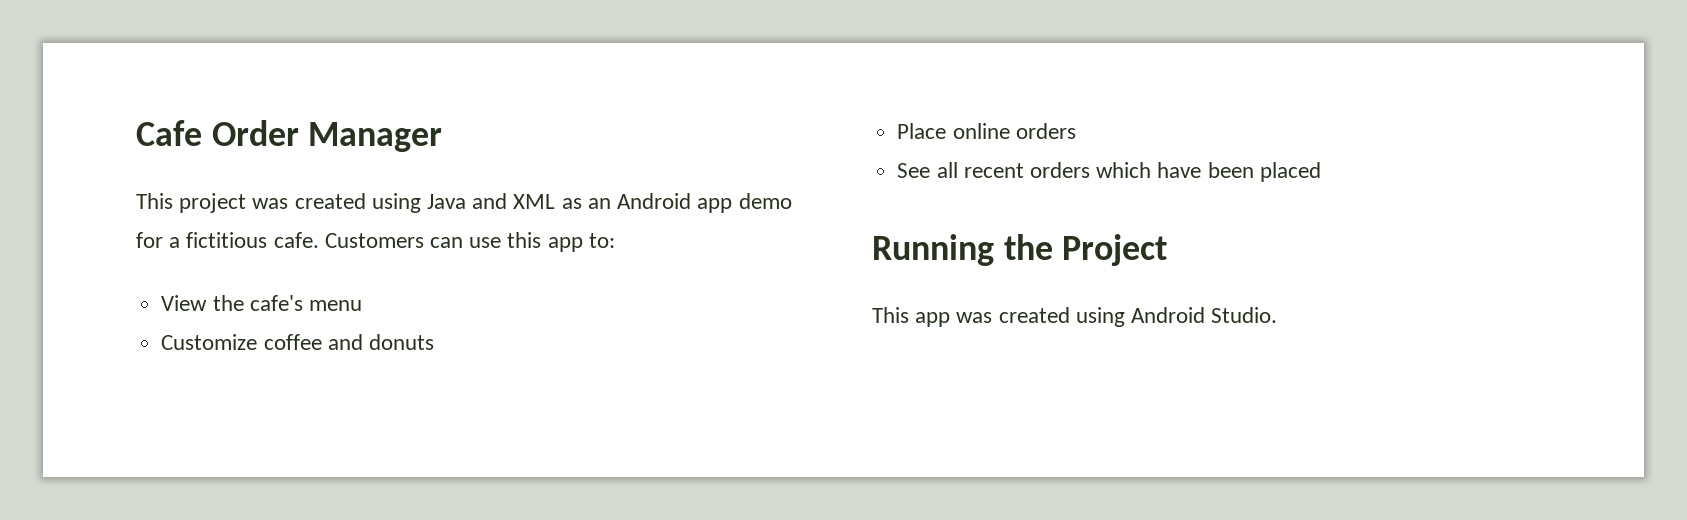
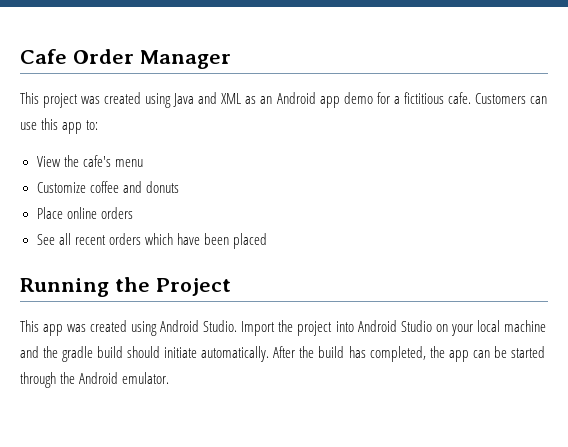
(1278, 315) none -> [241,320,546,336] [20,346,545,362] [20,372,170,388] Import the project into Android Studio on your local machine and the gradle build should initiate automatically. After the build has completed, the app can be started through the Android emulator.

